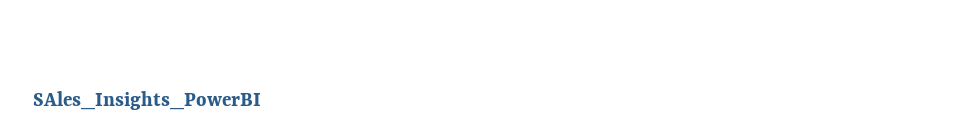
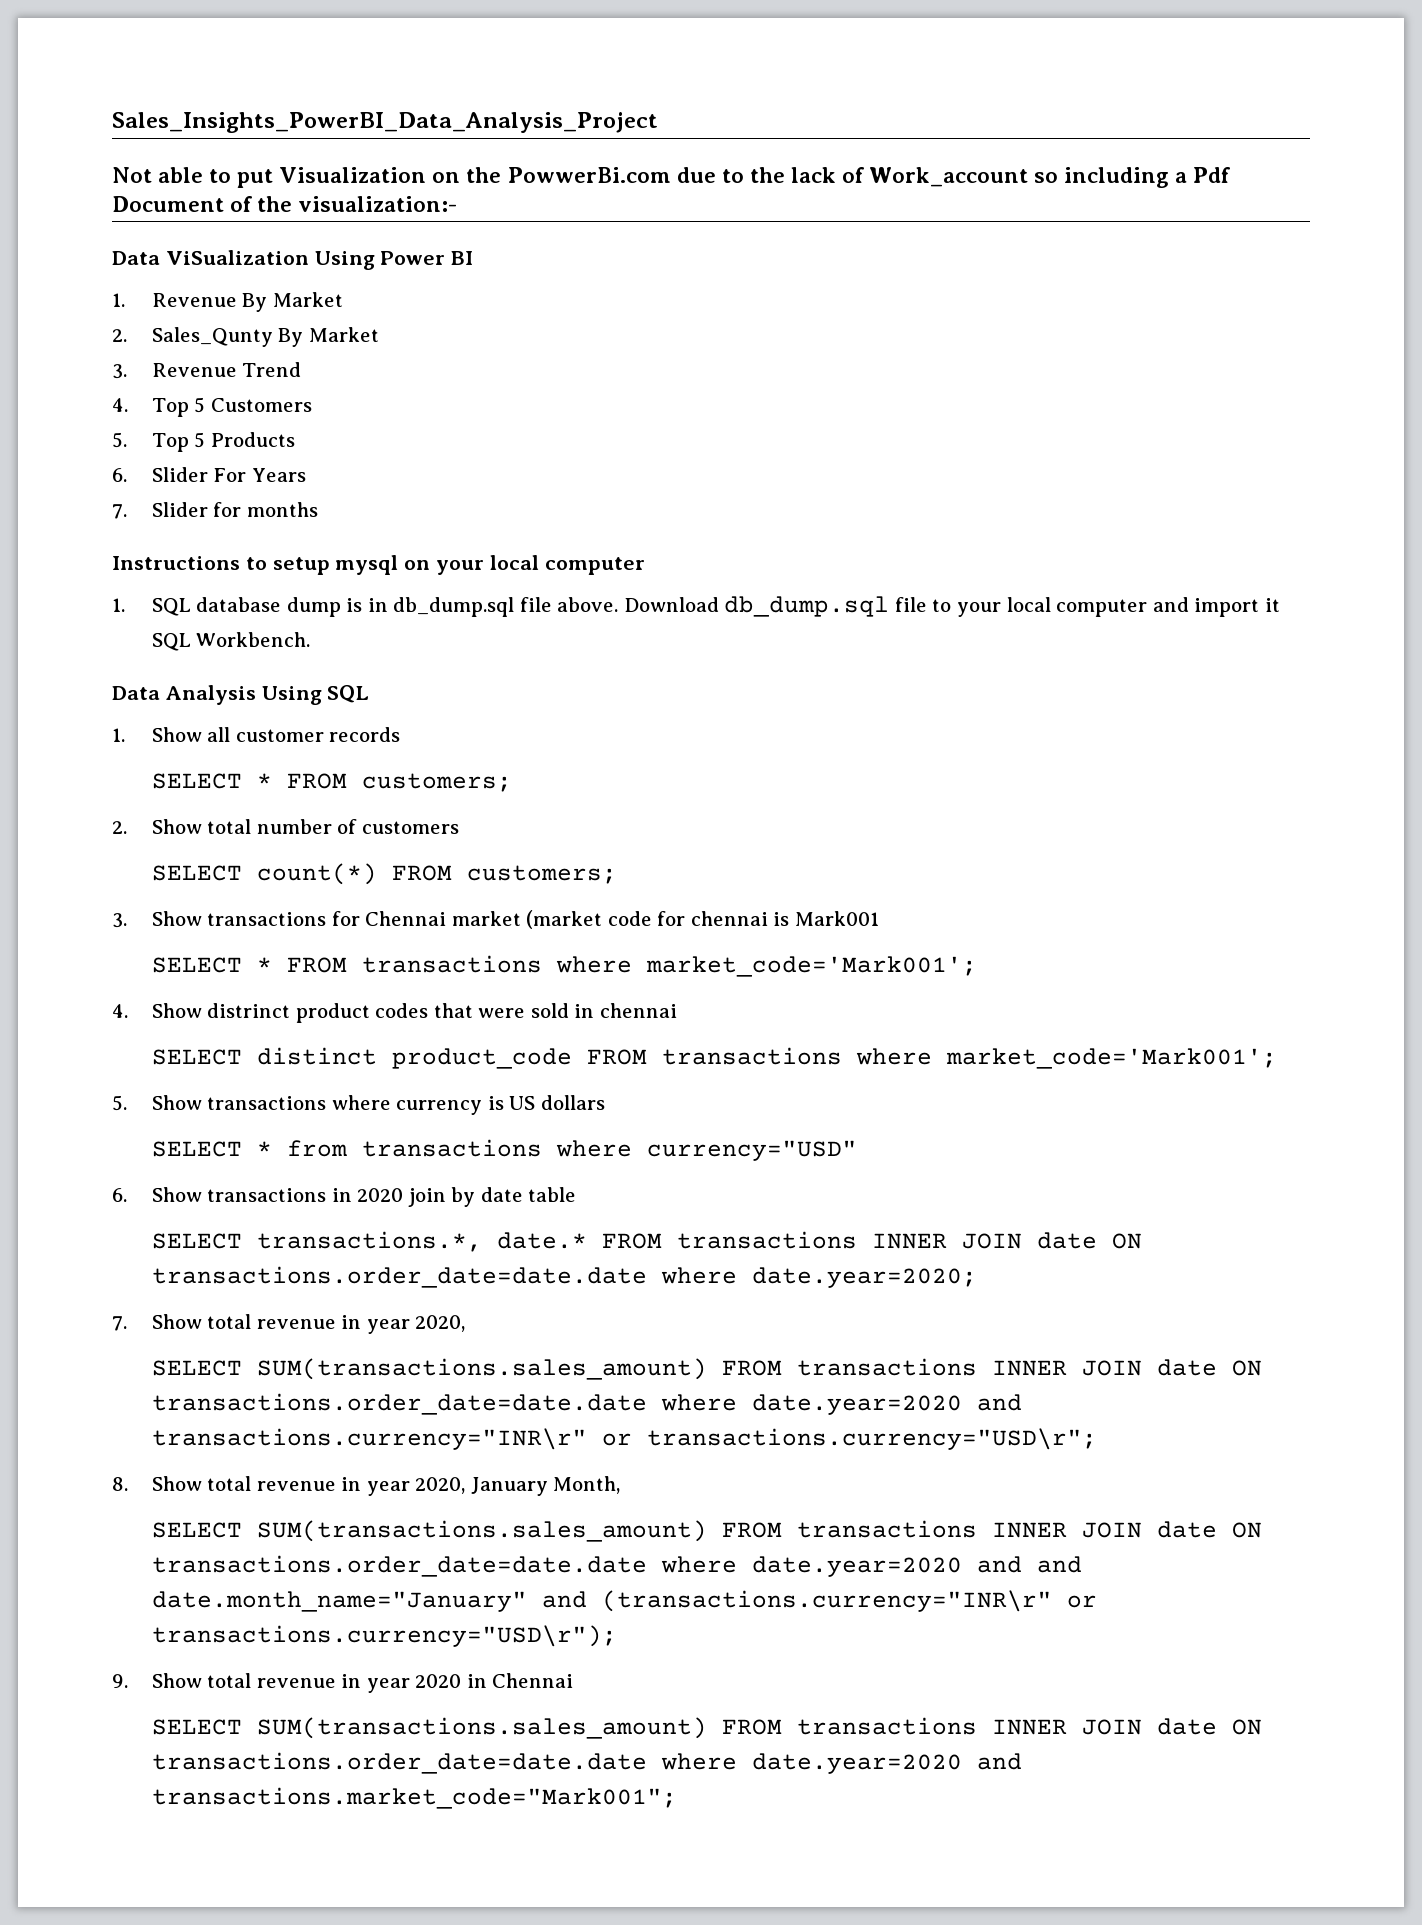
[33,91,261,110] SAles_Insights_PowerBI -> [112,112,658,133] [112,167,1231,188] [112,196,458,212] [112,250,474,270] [112,292,343,312] [112,327,379,347] [112,362,302,379] [112,397,312,417] [112,432,295,452] [112,467,306,482] [112,502,318,519] [112,555,645,575] [112,596,1280,617] [151,632,311,651] [112,685,370,705] [112,727,401,742] [151,773,512,792] [112,819,459,834] [151,863,617,885] [112,910,879,929] [151,955,977,977] [112,1003,677,1023] [151,1047,1277,1069] [112,1095,605,1115] [151,1139,857,1161] [112,1187,577,1207] [151,1231,1142,1252] [151,1266,977,1288] [112,1314,466,1334] [151,1358,1262,1380] [151,1393,1022,1415] [151,1428,1097,1450] [112,1476,621,1496] [151,1520,1262,1542] [151,1555,1082,1577] [151,1590,1097,1612] [151,1625,617,1647] [112,1673,574,1693] [151,1717,1262,1739] [151,1752,1022,1774] [151,1787,677,1809] Sales_Insights_PowerBI_Data_Analysis_Project // Not able to put Visualization on the PowwerBi.com due to the lack of Work_account so including a Pdf Document of the visualization:- // Data ViSualization Using Power BI // 1. Revenue By Market // 2. Sales_Qunty By Market // 3. Revenue Trend // 4. Top 5 Customers // 5. Top 5 Products // 6. Slider For Years // 7. Slider for months // Instructions to setup mysql on your local computer // 1. SQL database dump is in db_dump.sql file above. Download db_dump.sql file to your local computer and import it SQL Workbench. // Data Analysis Using SQL // 1. Show all customer records // SELECT * FROM customers; // 2. Show total number of customers // SELECT count(*) FROM customers; // 3. Show transactions for Chennai market (market code for chennai is Mark001 // SELECT * FROM transactions where market_code='Mark001'; // 4. Show distrinct product codes that were sold in chennai // SELECT distinct product_code FROM transactions where market_code='Mark001'; // 5. Show transactions where currency is US dollars // SELECT * from transactions where currency="USD" // 6. Show transactions in 2020 join by date table // SELECT transactions.*, date.* FROM transactions INNER JOIN date ON transactions.order_date=date.date where date.year=2020; // 7. Show total revenue in year 2020, // SELECT SUM(transactions.sales_amount) FROM transactions INNER JOIN date ON transactions.order_date=date.date where date.year=2020 and transactions.currency="INR\r" or transactions.currency="USD\r"; // 8. Show total revenue in year 2020, January Month, // SELECT SUM(transactions.sales_amount) FROM transactions INNER JOIN date ON transactions.order_date=date.date where date.year=2020 and and date.month_name="January" and (transactions.currency="INR\r" or transactions.currency="USD\r"); // 9. Show total revenue in year 2020 in Chennai // SELECT SUM(transactions.sales_amount) FROM transactions INNER JOIN date ON transactions.order_date=date.date where date.year=2020 and transactions.market_code="Mark001";

